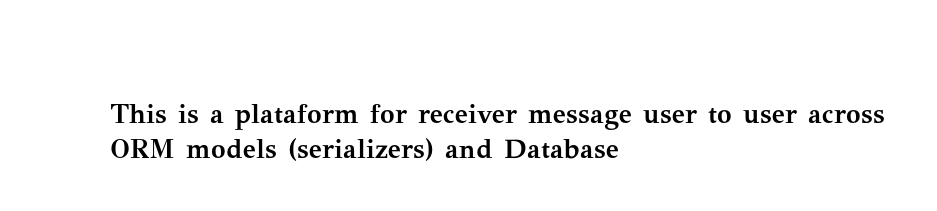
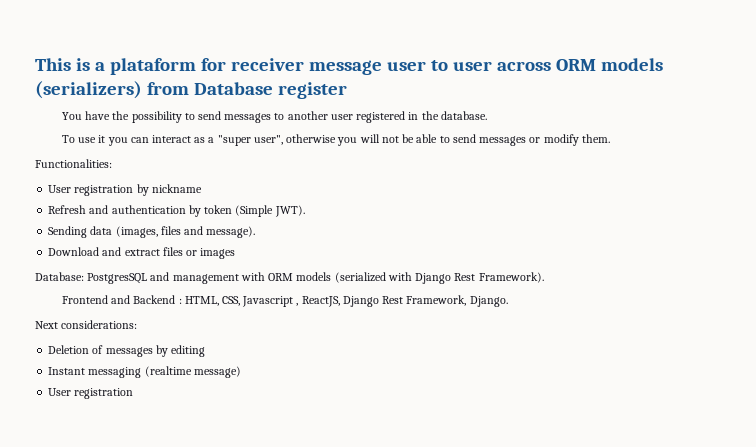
[445,139,619,159] and Database -> [146,82,347,99] [61,111,487,123] [61,134,610,146] [35,159,112,168] [48,184,202,196] [48,205,305,217] [48,226,256,238] [48,247,236,259] [35,272,544,284] [61,295,508,307] [35,320,138,329] [48,345,206,357] [48,366,241,378] [48,388,134,399] from Database register // You have the possibility to send messages to another user registered in the database. // To use it you can interact as a "super user", otherwise you will not be able to send messages or modify them. // Functionalities: // User registration by nickname // Refresh and authentication by token (Simple JWT). // Sending data (images, files and message). // Download and extract files or images // Database: PostgresSQL and management with ORM models (serialized with Django Rest Framework). // Frontend and Backend : HTML, CSS, Javascript , ReactJS, Django Rest Framework, Django. // Next considerations: // Deletion of messages by editing // Instant messaging (realtime message) // User registration

